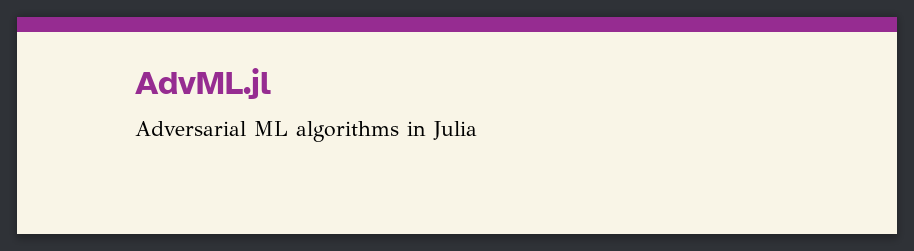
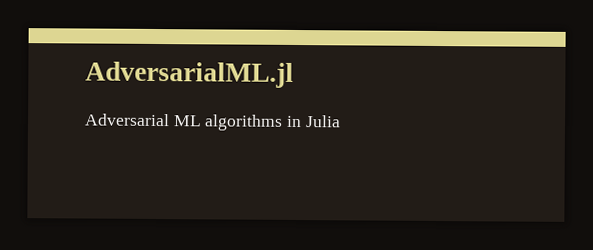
[135,68,271,99] AdvML.jl -> [85,61,294,88] AdversarialML.jl

